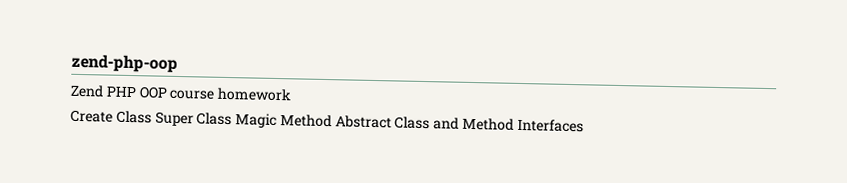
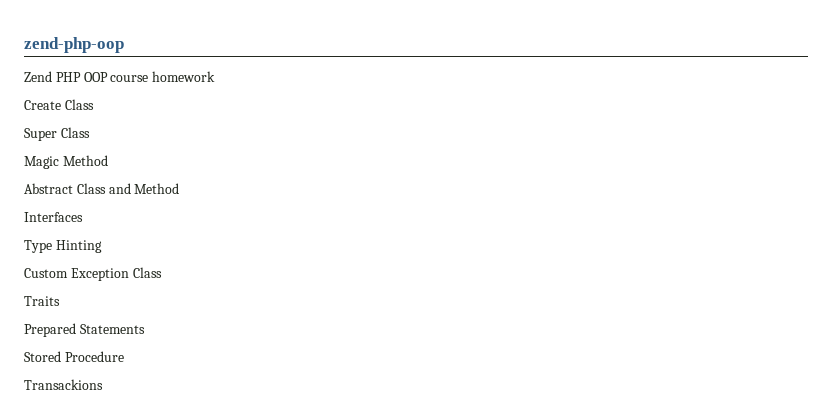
(152, 117) none -> (94, 104) //
(233, 119) none -> (90, 132) //
(332, 121) none -> (108, 160) //
(515, 124) none -> (180, 188) //
(584, 125) none -> [24,240,102,253] [24,267,162,281] [24,296,60,306] [24,323,145,337] [24,351,124,362] [24,379,103,390] // Type Hinting // Custom Exception Class // Traits // Prepared Statements // Stored Procedure // Transackions

